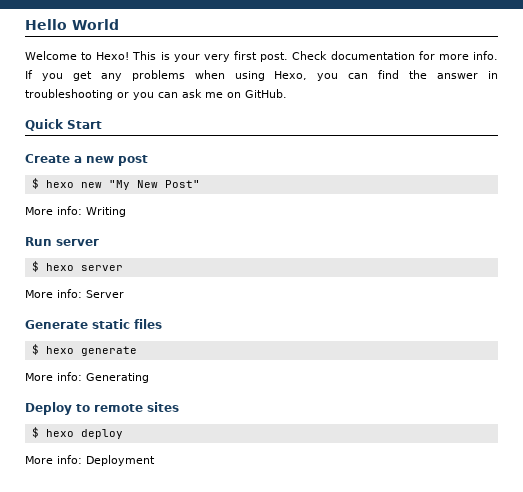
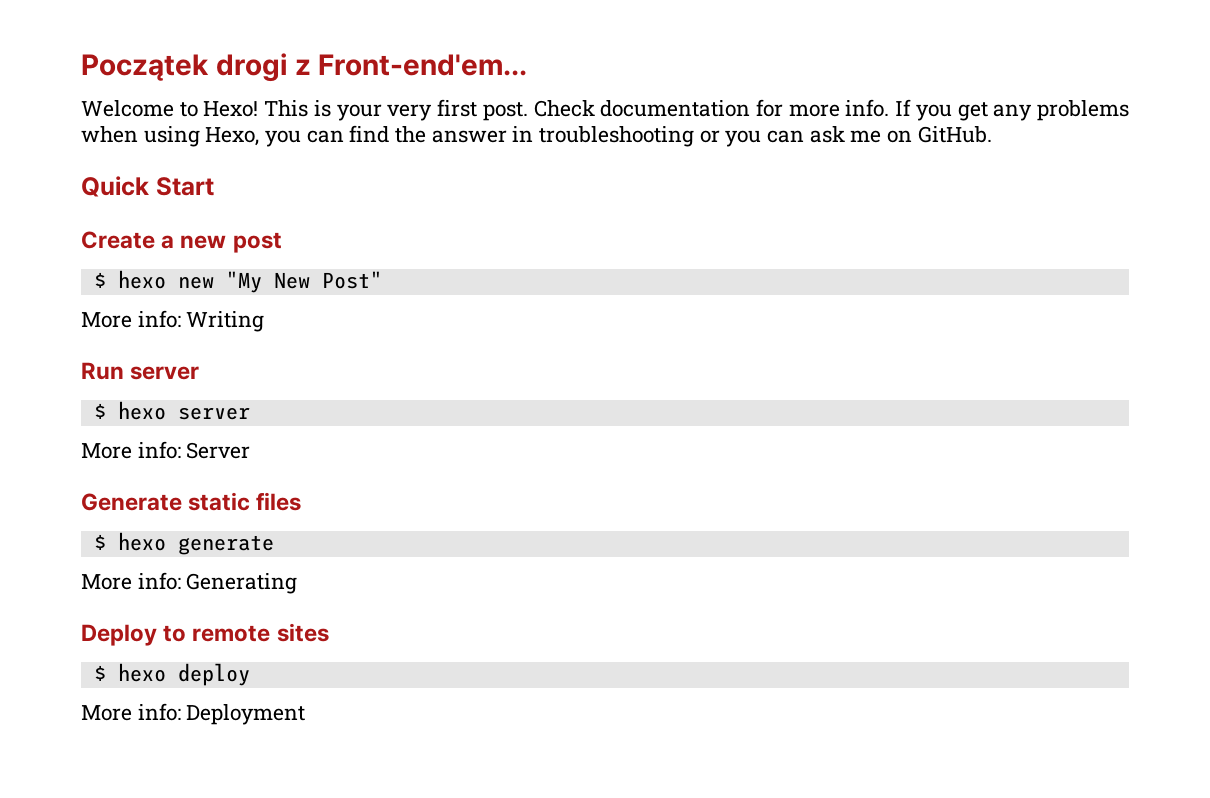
[25,19,119,30] Hello World -> [81,53,528,82] Początek drogi z Front-end'em...

